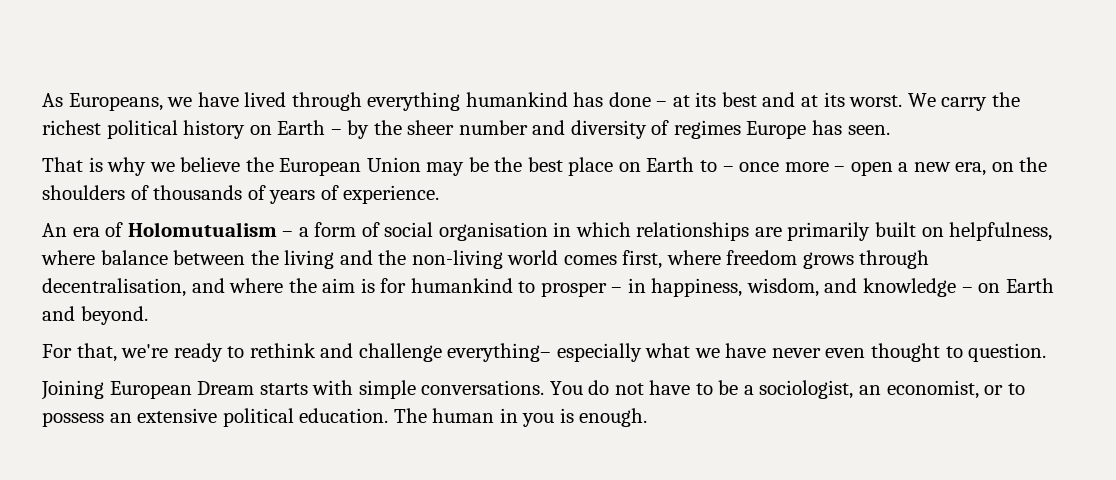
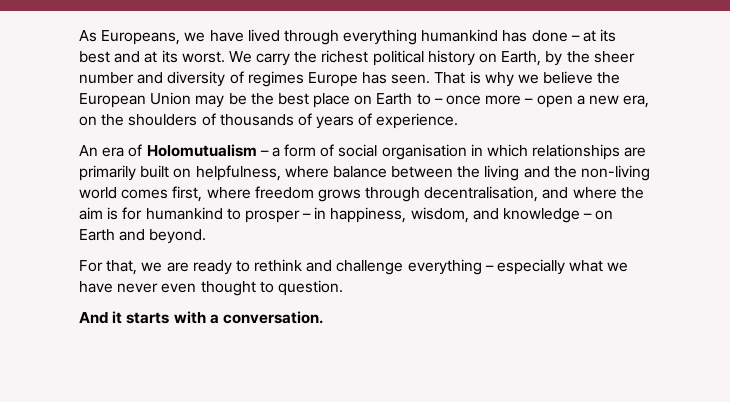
[277,120,342,135] Earth – -> [501,51,542,66] Earth,
(890, 130) // -> (431, 79) none
[121,344,169,358] we're -> [141,262,189,272] we are
[447,343,552,362] everything– -> [407,259,494,275] everything –
[41,380,1025,400] [42,408,648,427] Joining European Dream starts with simple conversations. You do not have to be a sociologist, an economist, or to possess an extensive political education. The human in you is enough. -> [79,311,323,324] And it starts with a conversation.

